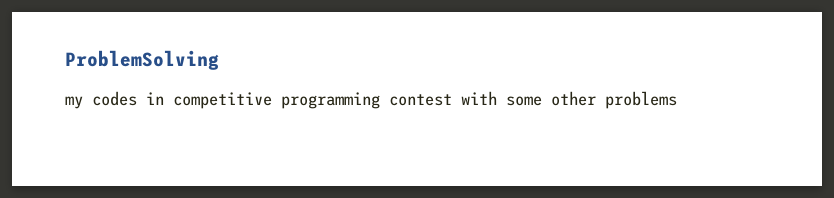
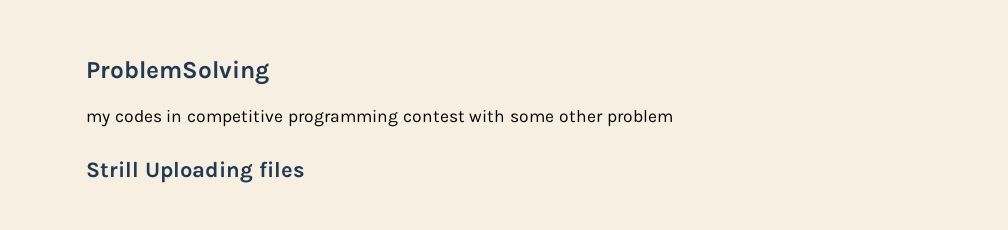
[605,91,677,109] problems -> [606,110,673,127] [86,161,305,183] problem // Strill Uploading files

